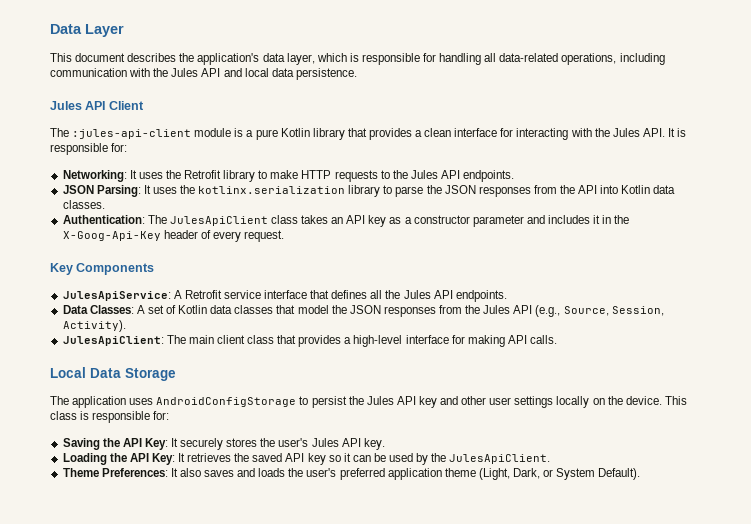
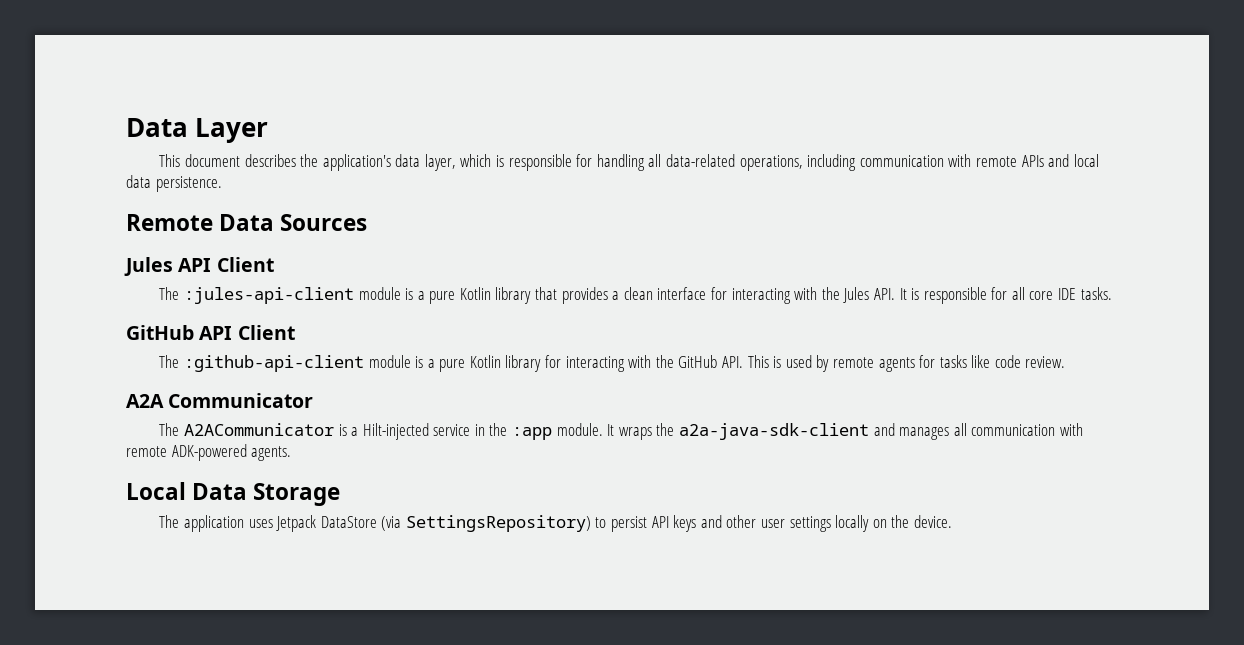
[153,68,221,77] the Jules API -> [975,155,1044,167] remote APIs
(357, 74) none -> [126,214,368,231] // Remote Data Sources
[111,143,128,152] [62,170,515,182] [62,185,676,197] [62,200,105,209] [62,215,630,227] [62,230,285,242] [50,263,155,275] [62,290,507,302] [62,305,664,317] [62,320,126,332] [62,335,558,347] for: // Networking: It uses the Retrofit library to make HTTP requests to the Jules API endpoints. // JSON Parsing: It uses the kotlinx.serialization library to parse the JSON responses from the API into Kotlin data classes. // Authentication: The JulesApiClient class takes an API key as a constructor parameter and includes it in the X-Goog-Api-Key header of every request. // Key Components // JulesApiService: A Retrofit service interface that defines all the Jules API endpoints. // Data Classes: A set of Kotlin data classes that model the JSON responses from the Jules API (e.g., Source, Session, Activity). // JulesApiClient: The main client class that provides a high-level interface for making API calls. -> [991,287,1112,300] [126,325,295,340] [159,355,1066,372] [126,393,314,408] [159,423,1083,440] [126,444,292,461] for all core IDE tasks. // GitHub API Client // The :github-api-client module is a pure Kotlin library for interacting with the GitHub API. This is used by remote agents for tasks like code review. // A2A Communicator // The A2ACommunicator is a Hilt-injected service in the :app module. It wraps the a2a-java-sdk-client and manages all communication with remote ADK-powered agents.
[156,396,437,408] AndroidConfigStorage to persist the Jules API key -> [276,515,697,532] Jetpack DataStore (via SettingsRepository) to persist API keys
[664,396,687,405] [50,411,170,423] [62,438,385,450] [62,453,551,465] [62,468,641,480] This class is responsible for: // Saving the API Key: It securely stores the user's Jules API key. // Loading the API Key: It retrieves the saved API key so it can be used by the JulesApiClient. // Theme Preferences: It also saves and loads the user's preferred application theme (Light, Dark, or System Default). -> (952, 521) none

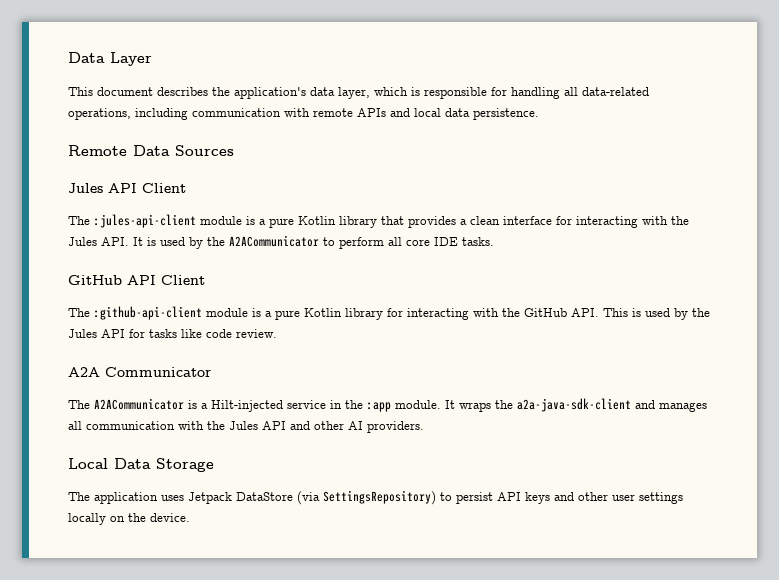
[923,287,1008,304] responsible for -> [160,235,384,249] used by the A2ACommunicator to perform
[832,357,915,372] remote agents -> [692,308,710,317] [68,329,125,338] the Jules API
[126,444,292,461] remote ADK-powered agents. -> [207,421,424,433] the Jules API and other AI providers.

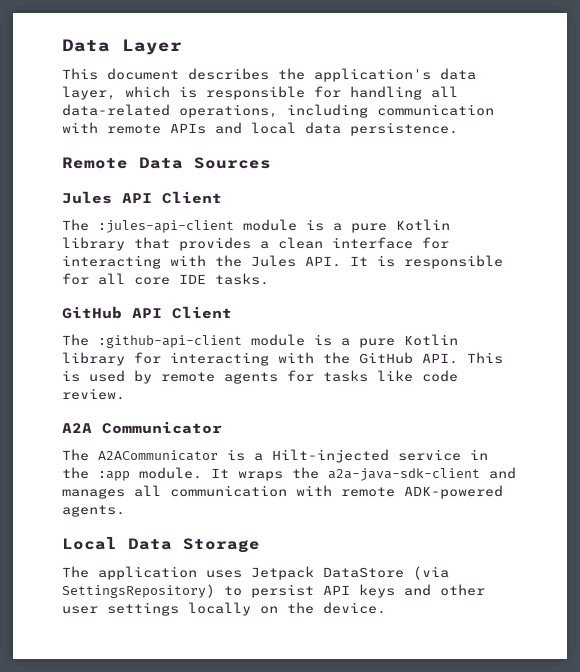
[160,235,384,249] used by the A2ACommunicator to perform -> [404,255,503,269] [62,273,89,285] responsible for
[692,308,710,317] [68,329,125,338] the Jules API -> [161,372,278,384] remote agents
[207,421,424,433] the Jules API and other AI providers. -> [341,485,503,499] [62,505,125,517] remote ADK-powered agents.

